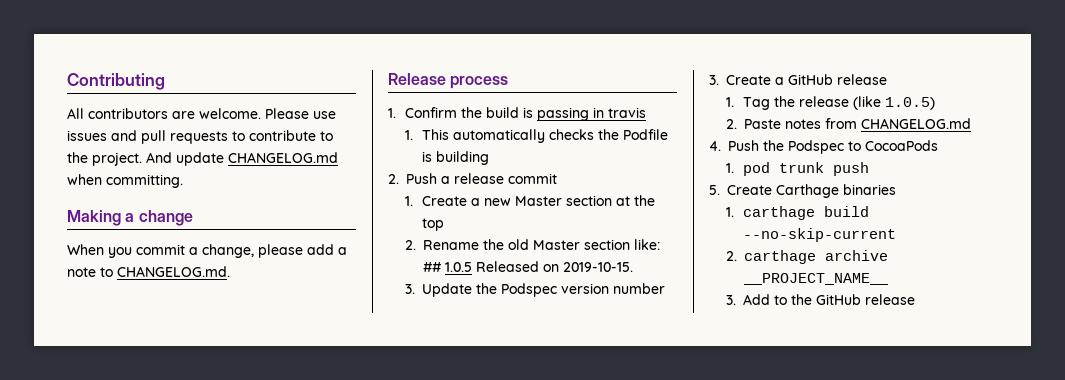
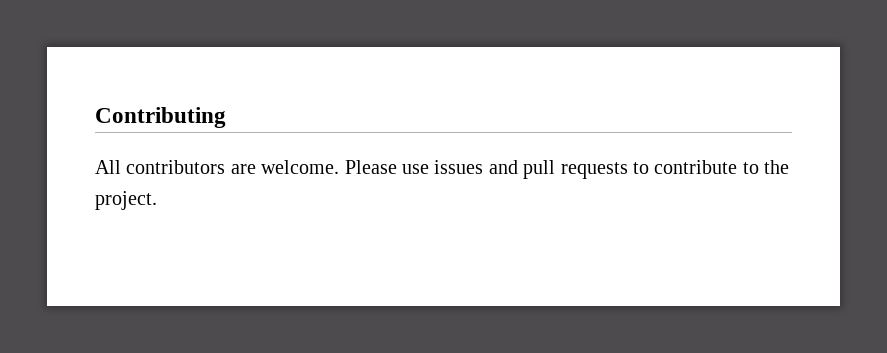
[146,152,338,166] [67,174,183,188] [67,210,193,226] [67,244,347,258] [67,266,230,277] [388,73,509,89] [388,107,646,121] [404,129,668,143] [421,151,489,165] [388,173,557,184] [404,195,655,206] [421,218,444,231] [404,239,660,250] [422,261,633,272] [404,283,665,297] [709,74,887,85] [725,96,935,110] [725,118,971,129] [709,140,938,154] [725,162,869,176] [709,184,896,198] [725,206,869,220] [742,228,896,242] [725,250,888,264] [742,273,889,285] [725,294,915,305] And update CHANGELOG.md when committing. // Making a change // When you commit a change, please add a note to CHANGELOG.md. // Release process // 1. Confirm the build is passing in travis // 1. This automatically checks the Podfile is building // 2. Push a release commit // 1. Create a new Master section at the top // 2. Rename the old Master section like: ## 1.0.5 Released on 2019-10-15. // 3. Update the Podspec version number // 3. Create a GitHub release // 1. Tag the release (like 1.0.5) // 2. Paste notes from CHANGELOG.md // 4. Push the Podspec to CocoaPods // 1. pod trunk push // 5. Create Carthage binaries // 1. carthage build --no-skip-current // 2. carthage archive __PROJECT_NAME__ // 3. Add to the GitHub release -> (157, 200) none

